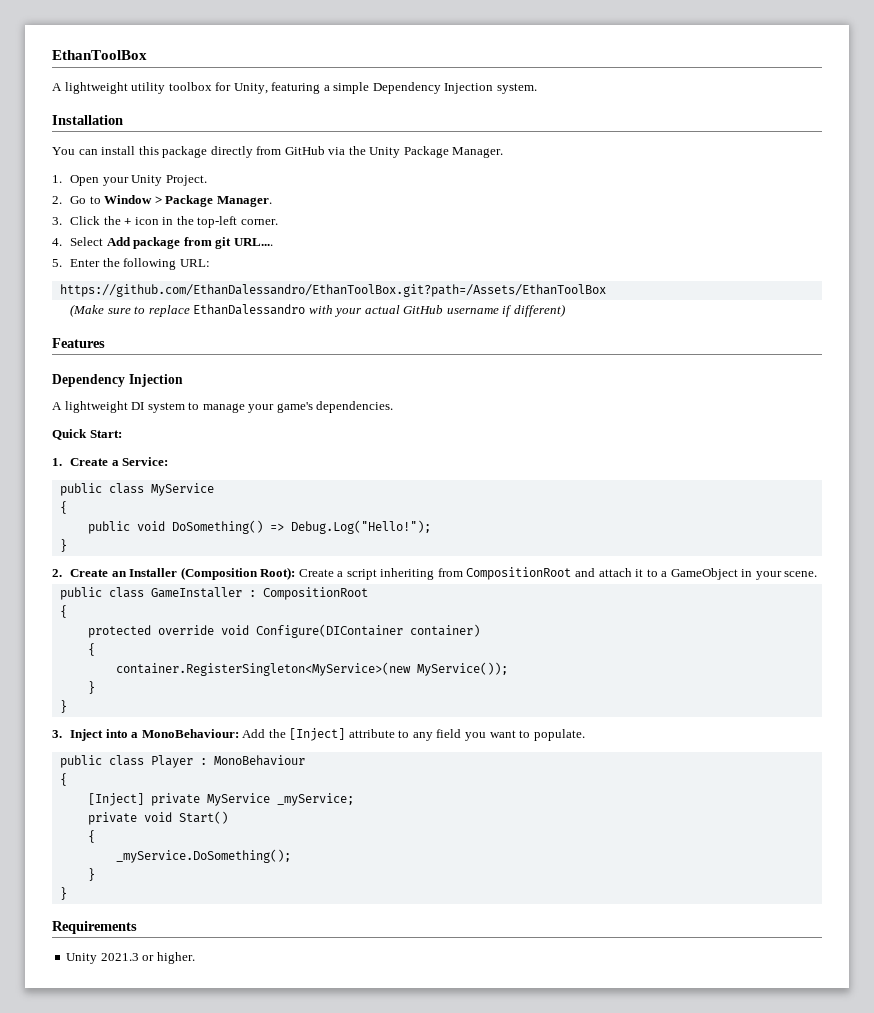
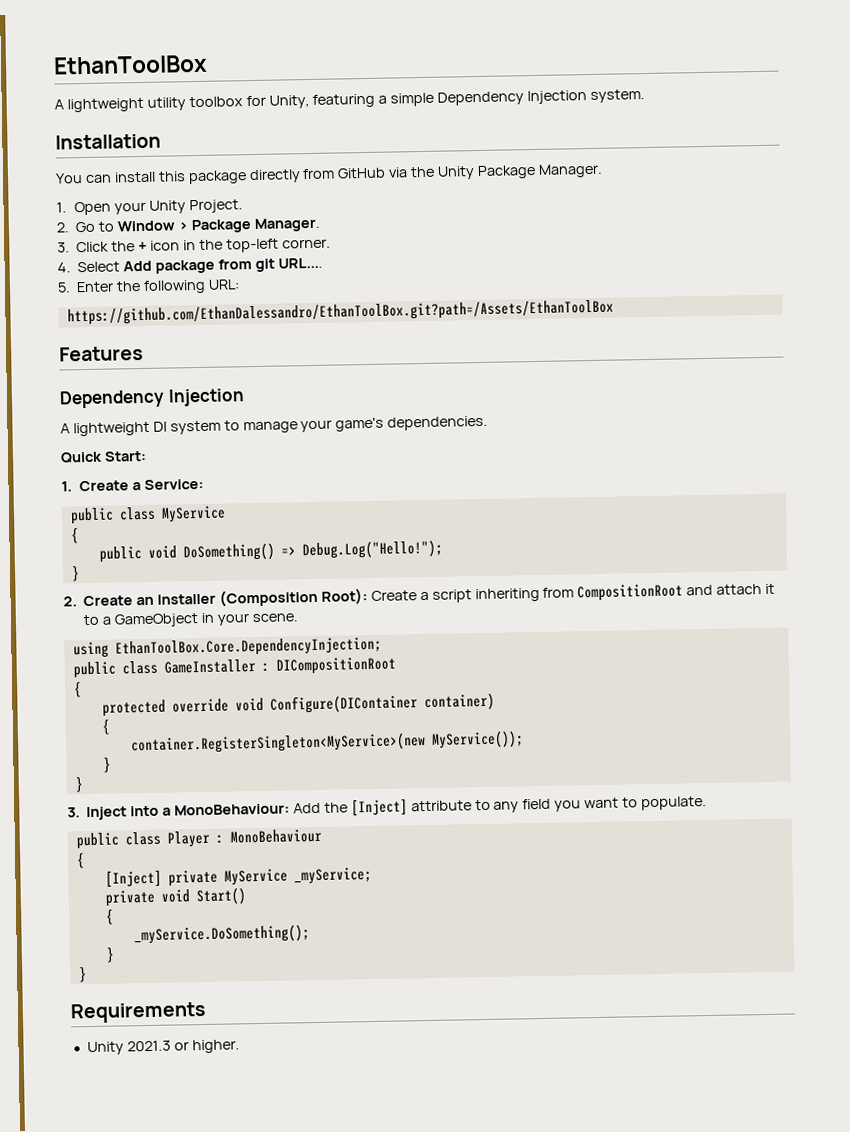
[70,304,565,317] // (Make sure to replace EthanDalessandro with your actual GitHub username if different) -> (614, 312) none
(818, 574) none -> [72,636,382,659] // using EthanToolBox.Core.DependencyInjection;
[262,587,368,600] CompositionRoot -> [275,656,396,675] DICompositionRoot

